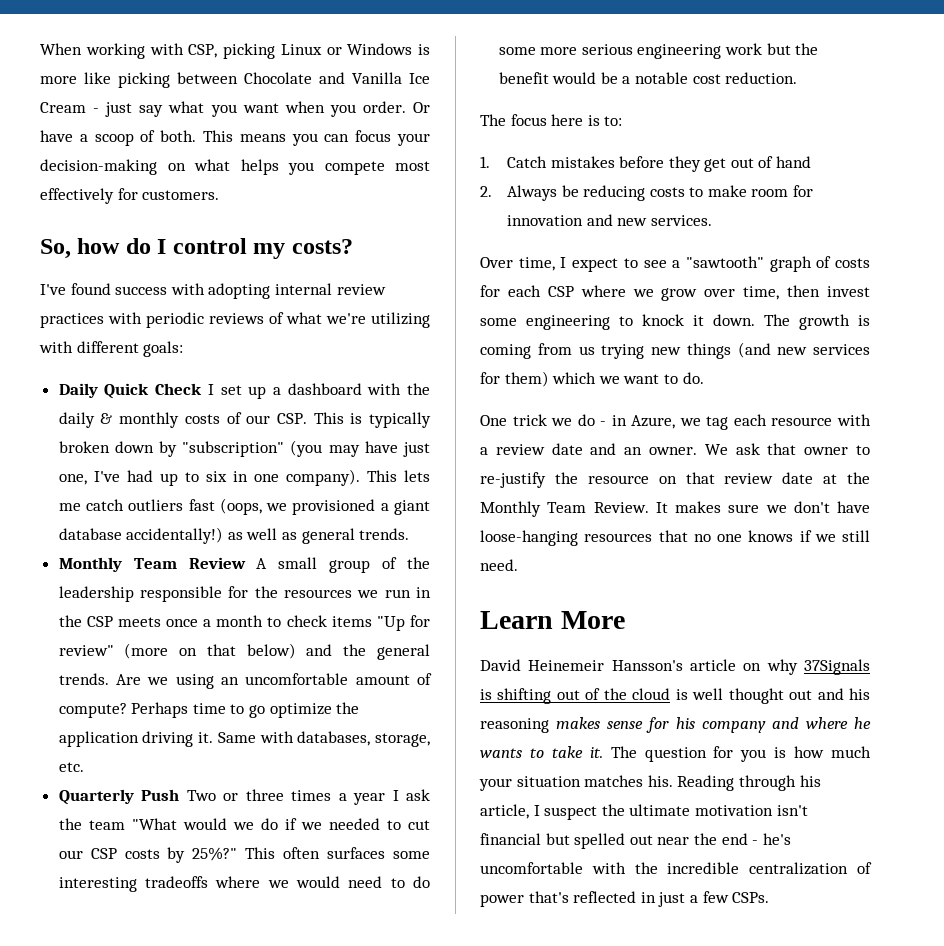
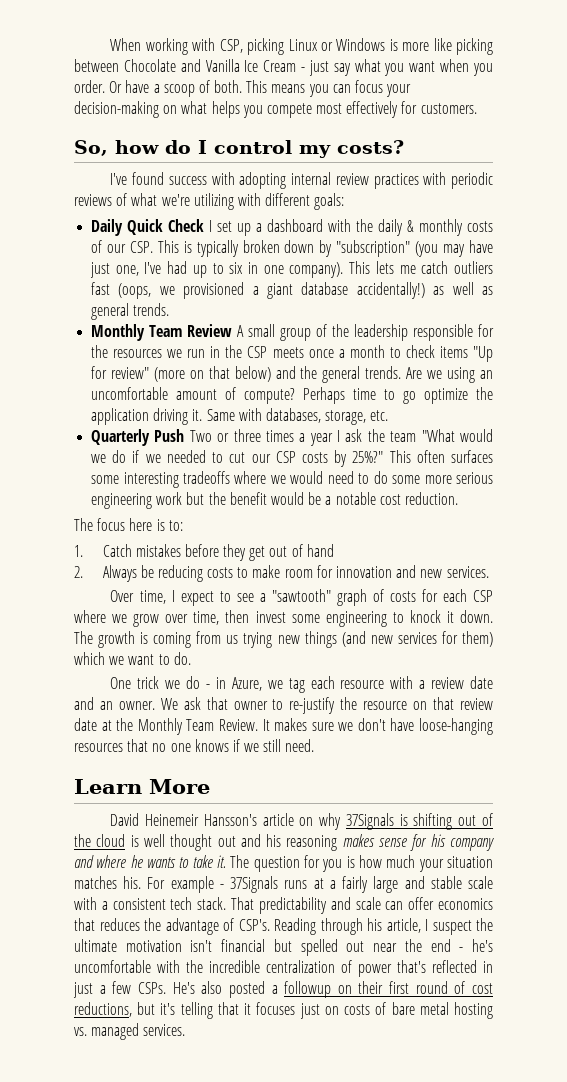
(673, 781) none -> [147,876,493,893] [74,897,493,914] [74,918,270,935] For example - 37Signals runs at a fairly large and stable scale with a consistent tech stack. That predictability and scale can offer economics that reduces the advantage of CSP's.
(770, 897) none -> [172,981,494,998] [74,1002,493,1019] [74,1023,186,1040] He's also posted a followup on their first round of cost reductions, but it's telling that it focuses just on costs of bare metal hosting vs. managed services.

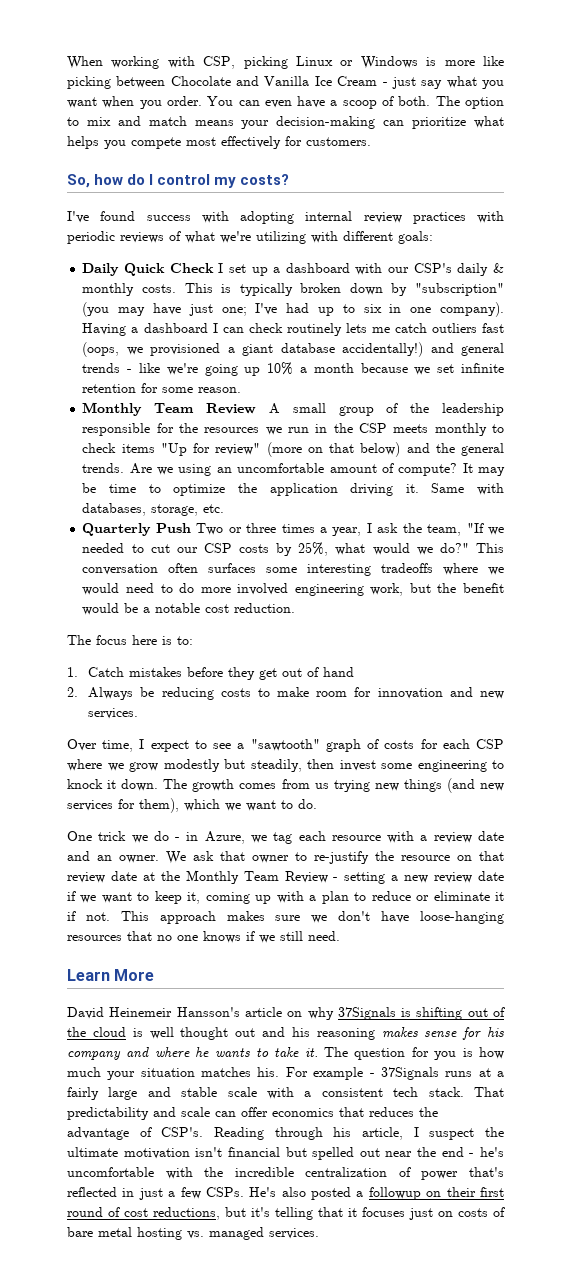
[109,81,123,93] Or -> [207,96,292,108] You can even
[246,80,412,97] [74,101,178,118] This means you can focus your decision-making on -> [435,96,505,109] [67,116,467,129] The option to mix and match means your decision-making can prioritize
[356,219,374,232] the -> [388,263,452,273] our CSP's
[467,221,493,232] [91,240,153,253] costs of our CSP. -> [141,284,176,293] costs.
[115,265,139,276] one, -> [221,307,247,316] one;
[349,261,371,274] This -> [82,323,342,336] Having a dashboard I can check routinely
[433,282,493,295] [91,303,170,320] as well as general trends. -> [430,343,504,356] [82,362,505,376] [82,383,242,393] and general trends - like we're going up 10% a month because we set infinite retention for some reason.
[308,345,385,358] once a month -> [434,423,487,436] monthly
[303,387,346,404] Perhaps -> [462,463,506,476] [82,483,97,493] It may be
[403,391,417,404] go -> (161, 488) none
[309,433,333,446] year -> [332,527,362,536] year,
[390,429,493,442] [91,450,140,463] team "What would we do if -> [427,523,484,536] team, "If
[352,450,411,463] 25%?" This -> [298,542,504,556] [82,564,159,575] 25%, what would we do?" This conversation
[392,472,493,484] [91,492,183,509] some more serious engineering work -> [200,583,404,596] more involved engineering work,
[165,611,220,625] over time, -> [163,759,302,772] modestly but steadily,
[140,632,192,648] is coming -> [239,783,277,789] comes
[462,631,494,647] them) -> [139,798,179,813] them),
[218,719,270,731] Review. It -> [284,871,505,884] [67,891,504,904] [67,911,216,924] Review - setting a new review date if we want to keep it, coming up with a plan to reduce or eliminate it if not. This approach

